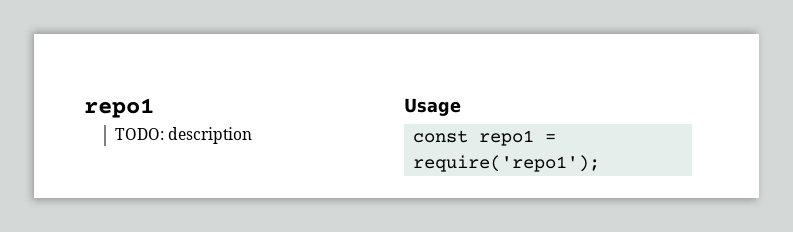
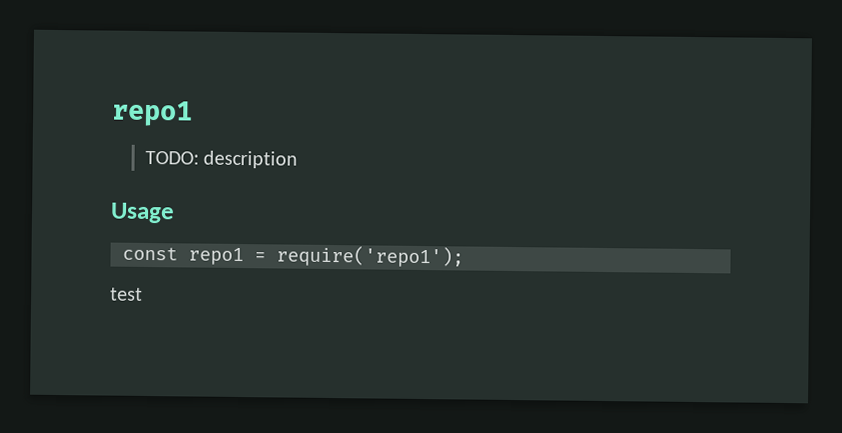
(601, 163) none -> [110,287,143,301] // test

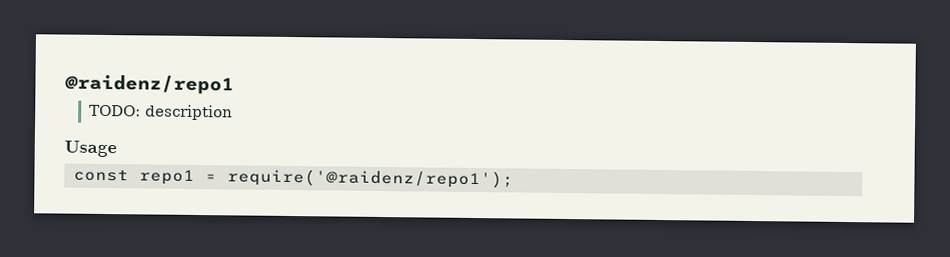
[111,100,193,127] repo1 -> [65,74,234,95] @raidenz/repo1
[276,245,464,268] [110,287,143,301] require('repo1'); // test -> [226,168,514,189] require('@raidenz/repo1');

